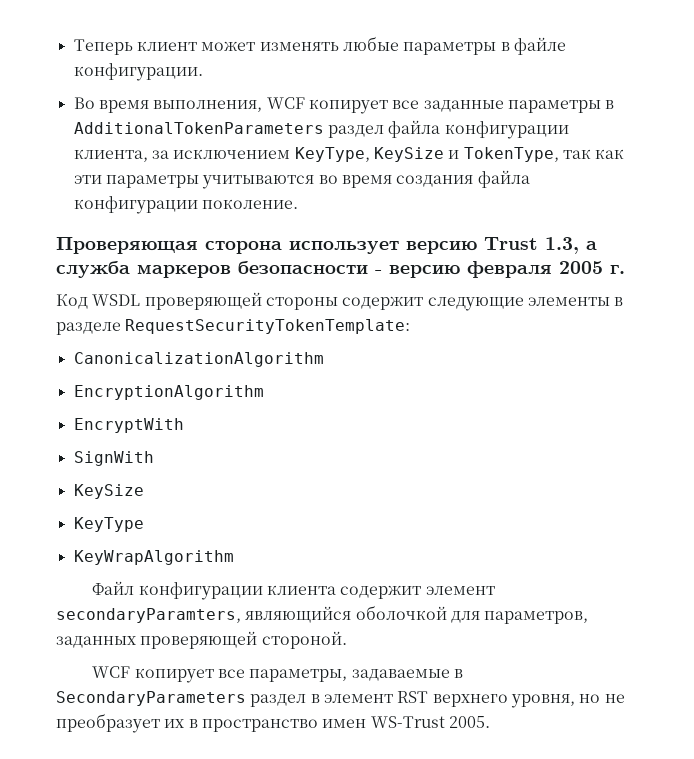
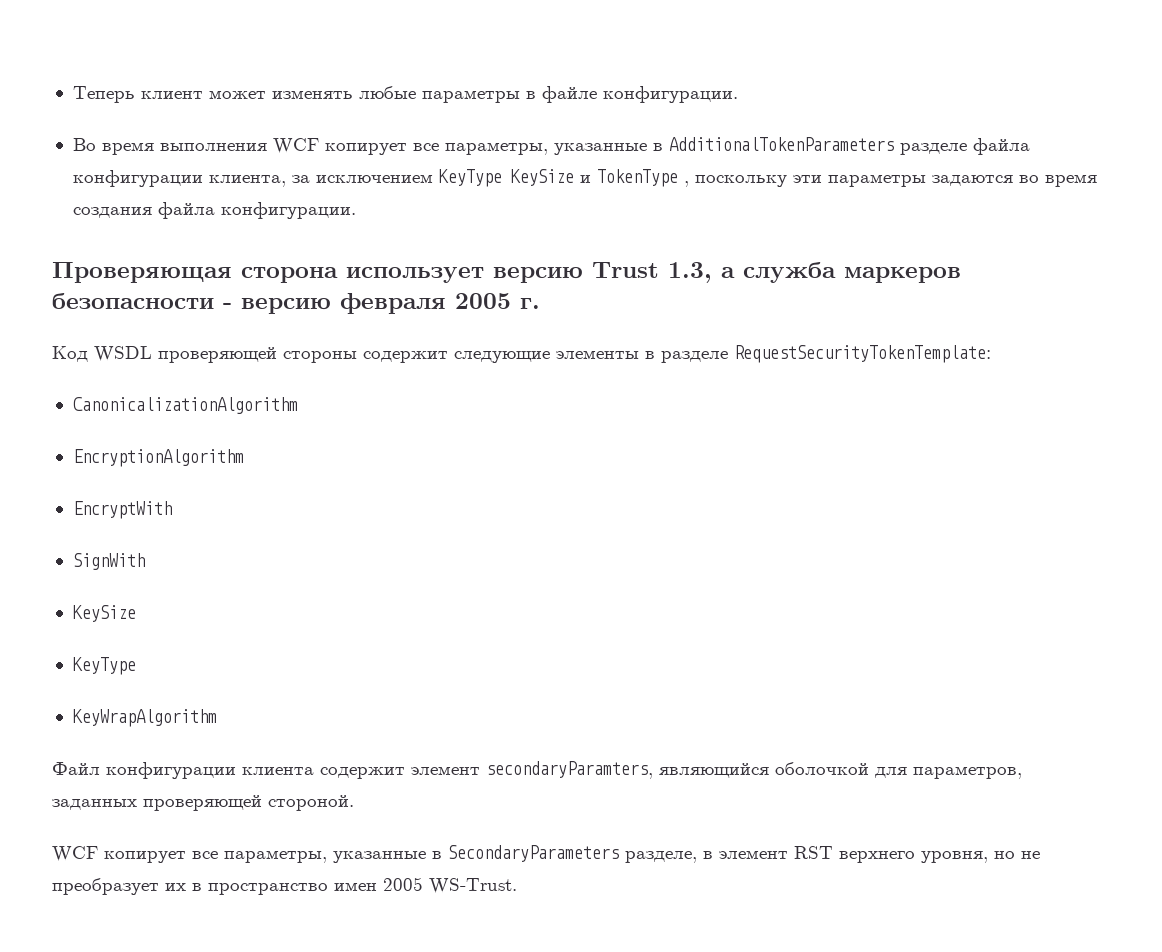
[153,97,601,114] выполнения, WCF копирует все заданные параметры -> [159,138,647,155] выполнения WCF копирует все параметры, указанные
[327,125,384,138] раздел -> [899,143,967,155] разделе
[294,147,370,162] KeyType, -> [438,169,502,187] KeyType
[463,147,625,162] TokenType, так как -> [596,169,787,187] TokenType , поскольку
[202,175,315,189] учитываются -> [931,175,1013,186] задаются
[73,196,298,214] конфигурации поколение. -> [220,202,356,219] конфигурации.
[351,669,450,681] задаваемые -> [333,851,426,863] указанные
[250,694,307,707] раздел -> [625,851,697,863] разделе,
[370,716,490,728] WS-Trust 2005. -> [383,877,517,894] 2005 WS-Trust.

